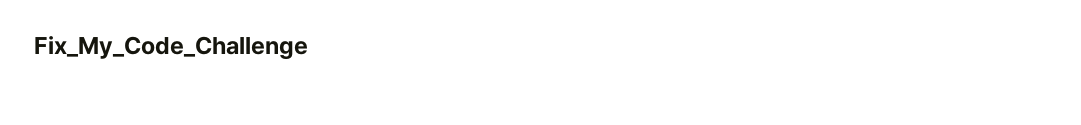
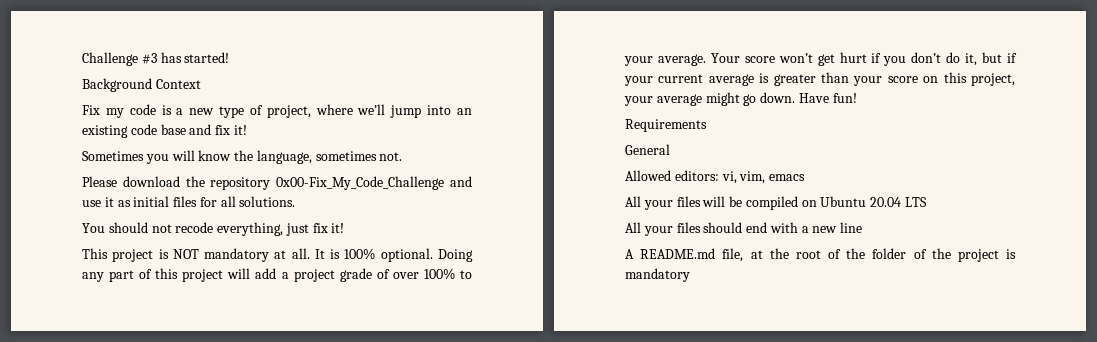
[34,36,308,60] Fix_My_Code_Challenge -> [82,52,230,66] [82,78,201,92] [82,104,473,118] [82,124,247,138] [82,150,403,164] [82,176,473,190] [82,196,296,207] [82,222,345,236] [82,248,473,262] [82,268,473,282] [624,52,1017,66] [624,72,1015,86] [624,92,857,106] [625,119,707,132] [625,144,670,155] [625,170,806,184] [625,196,928,210] [625,222,863,236] [625,248,1016,262] [625,268,690,282] Challenge #3 has started! // Background Context // Fix my code is a new type of project, where we’ll jump into an existing code base and fix it! // Sometimes you will know the language, sometimes not. // Please download the repository 0x00-Fix_My_Code_Challenge and use it as initial files for all solutions. // You should not recode everything, just fix it! // This project is NOT mandatory at all. It is 100% optional. Doing any part of this project will add a project grade of over 100% to your average. Your score won’t get hurt if you don’t do it, but if your current average is greater than your score on this project, your average might go down. Have fun! // Requirements // General // Allowed editors: vi, vim, emacs // All your files will be compiled on Ubuntu 20.04 LTS // All your files should end with a new line // A README.md file, at the root of the folder of the project is mandatory

